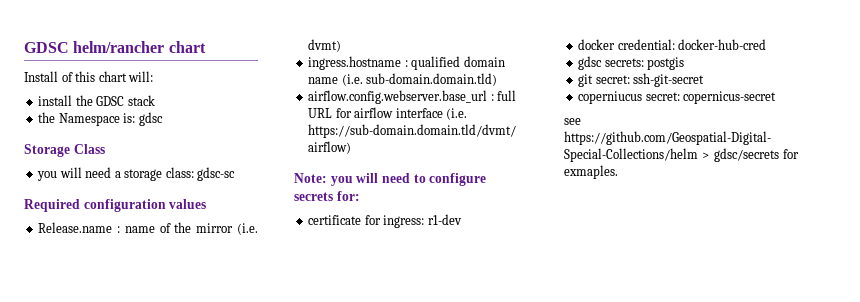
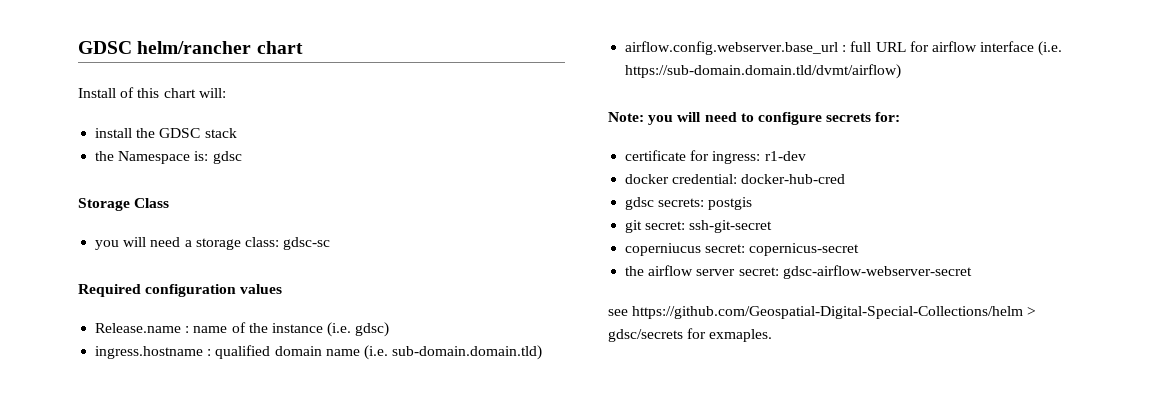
[196,223,258,235] [308,39,342,52] mirror (i.e. dvmt) -> [271,322,390,337] instance (i.e. gdsc)
(777, 97) none -> [625,265,972,279] // the airflow server secret: gdsc-airflow-webserver-secret

